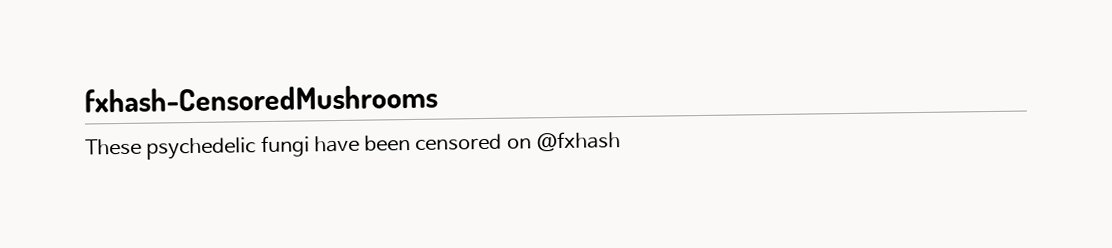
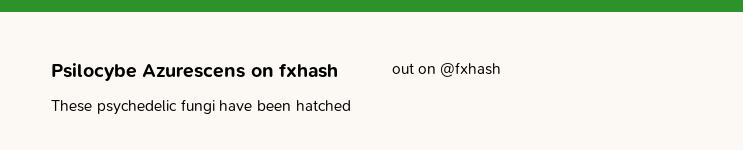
[84,84,438,113] fxhash-CensoredMushrooms -> [51,63,338,81] Psilocybe Azurescens on fxhash
[415,133,503,151] censored -> [296,100,351,111] [392,63,414,74] hatched out

